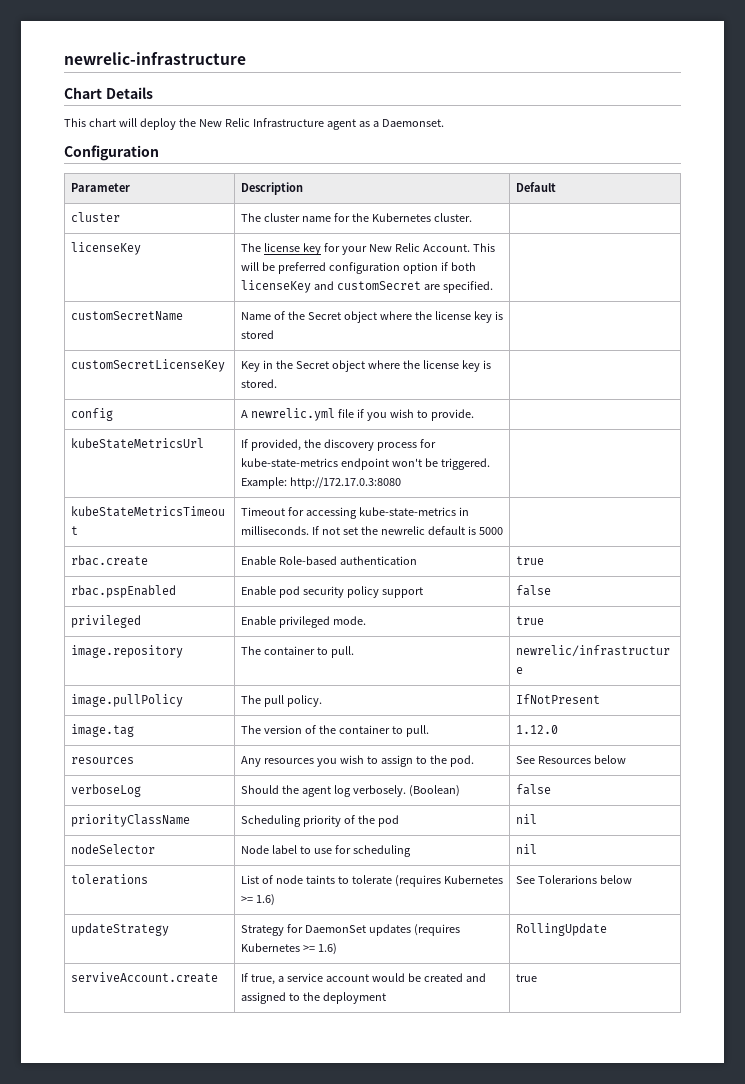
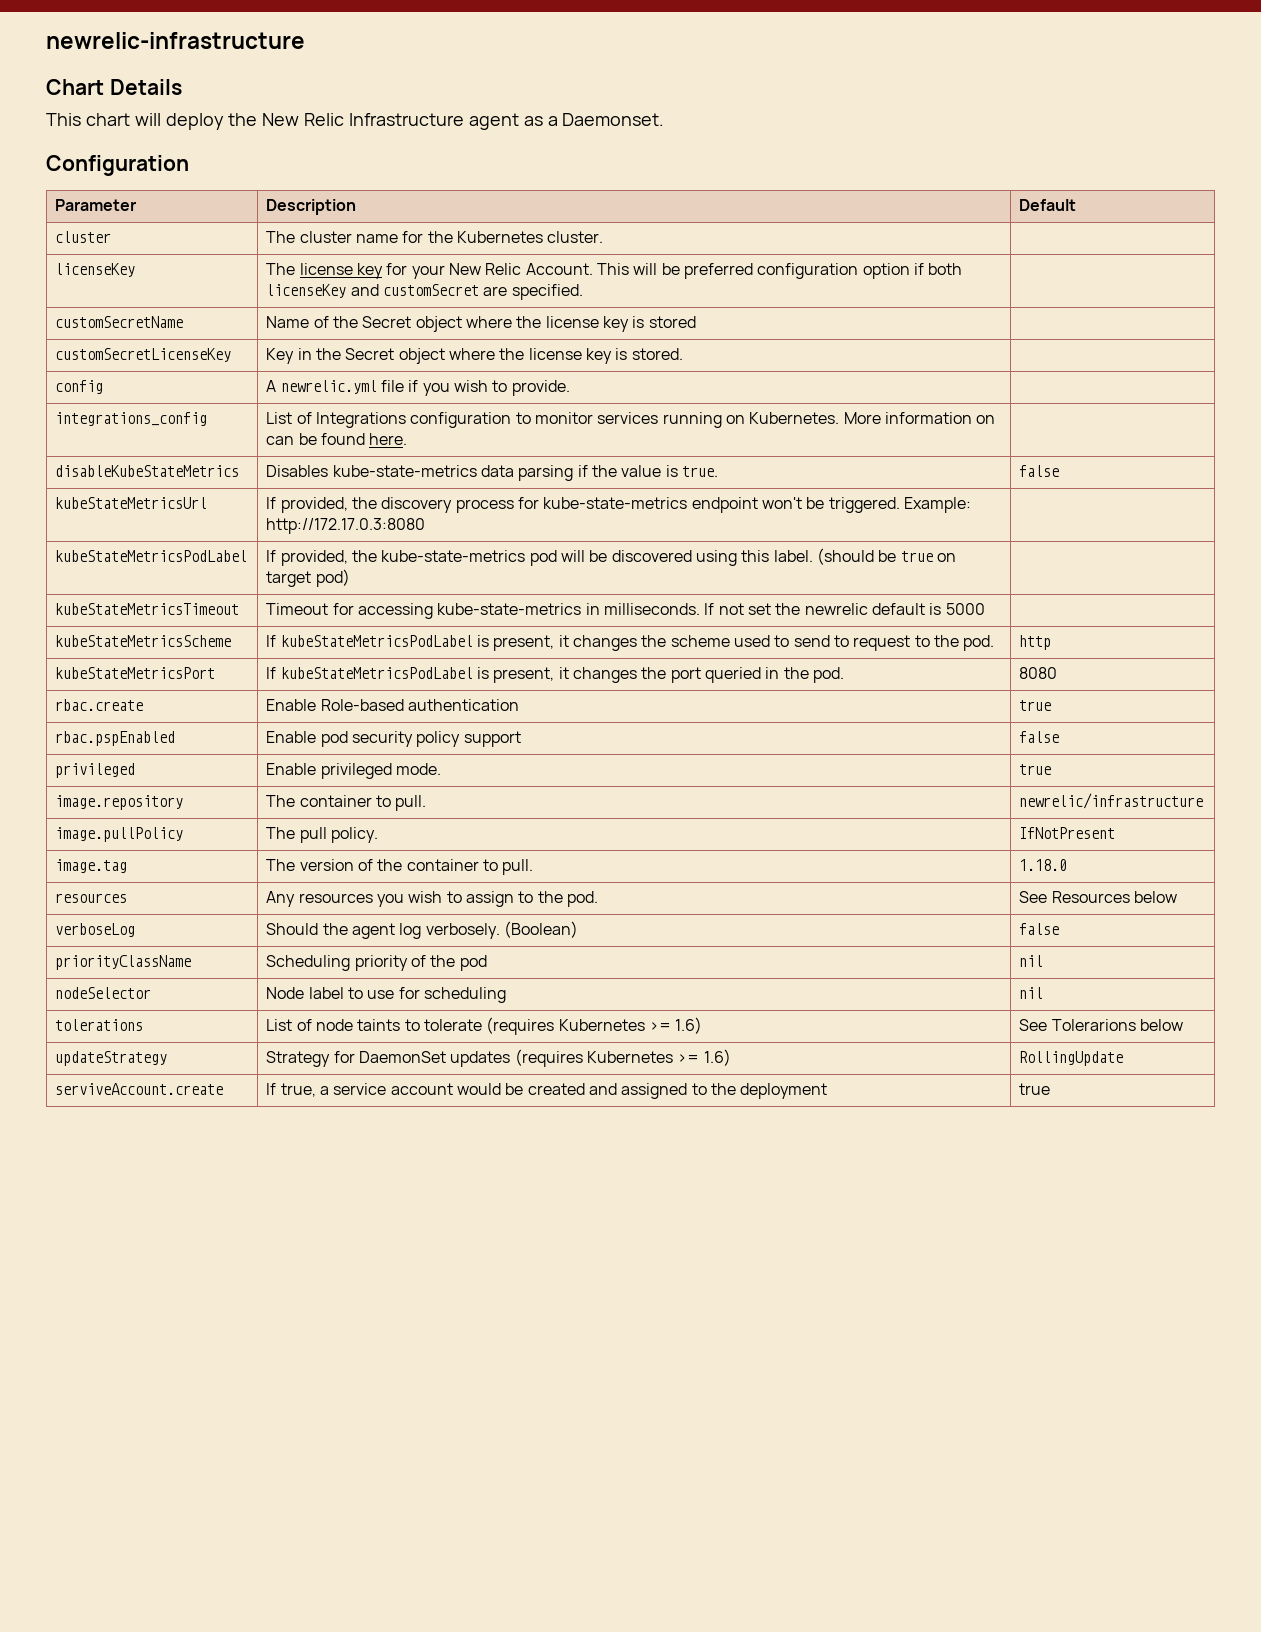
(474, 415) none -> [55,412,208,426] [266,412,996,428] [266,433,408,445] [55,465,240,477] [266,465,718,481] [1019,465,1060,477] // integrations_config | List of Integrations configuration to monitor services running on Kubernetes. More information on can be found here. | // disableKubeStateMetrics | Disables kube-state-metrics data parsing if the value is true. | false
(401, 483) none -> [55,550,248,562] [266,548,956,566] [266,569,350,587] // kubeStateMetricsPodLabel | If provided, the kube-state-metrics pod will be discovered using this label. (should be true on target pod) |
(503, 531) none -> [55,635,232,647] [266,635,995,651] [1019,635,1052,650] [55,667,216,679] [266,667,844,683] [1019,667,1058,679] // kubeStateMetricsScheme | If kubeStateMetricsPodLabel is present, it changes the scheme used to send to request to the pod. | http // kubeStateMetricsPort | If kubeStateMetricsPodLabel is present, it changes the port queried in the pod. | 8080
[515,725,558,734] 1.12.0 -> [1019,859,1068,871] 1.18.0

